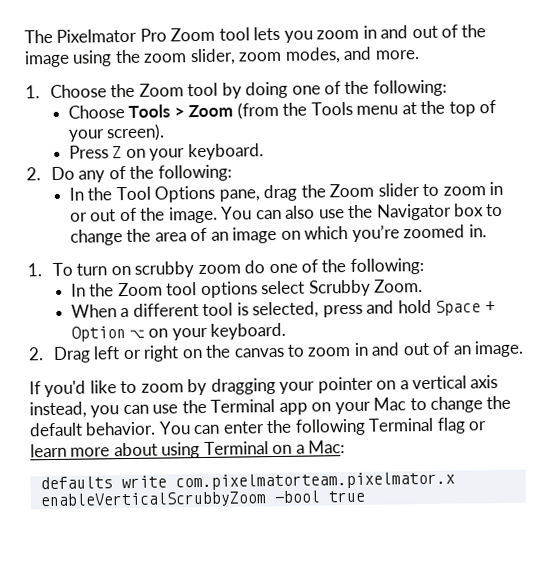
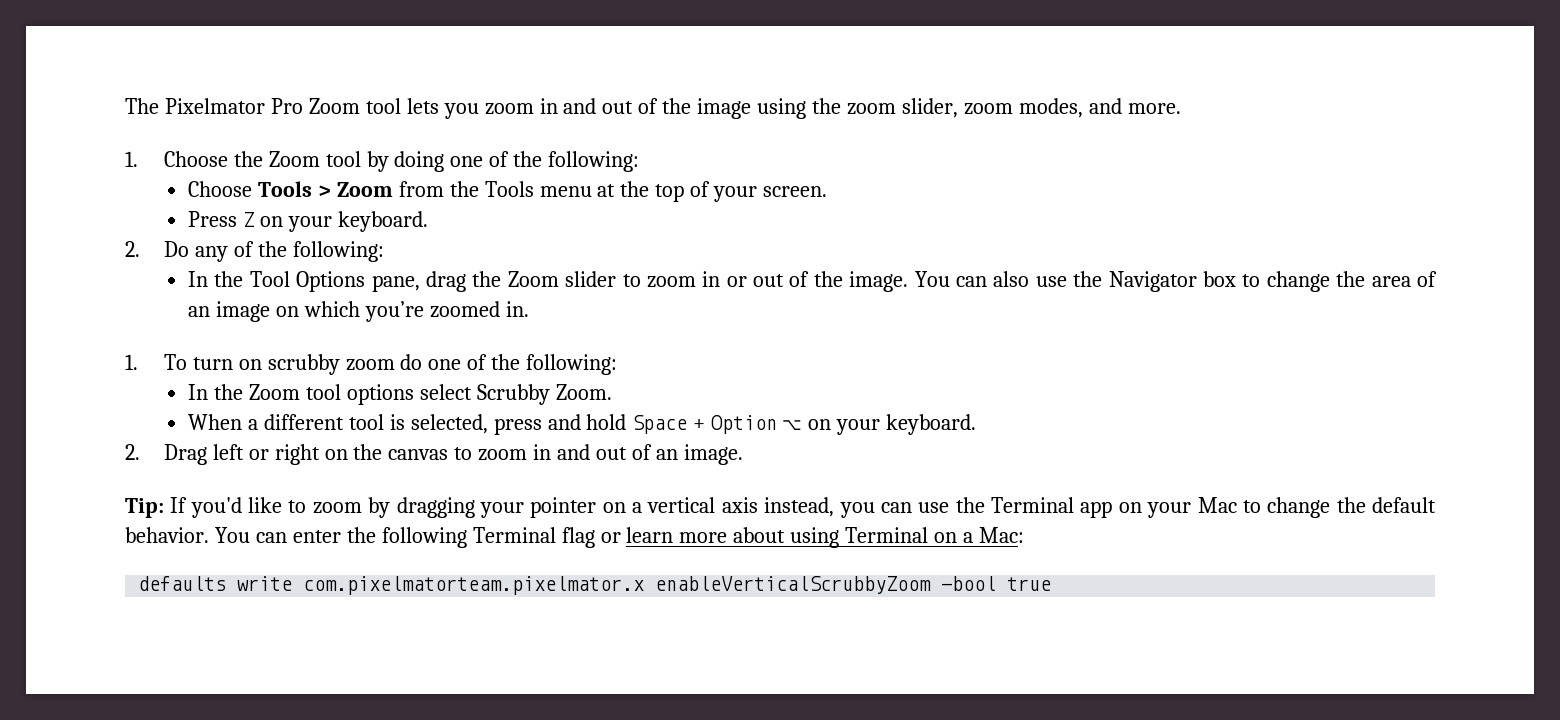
[236,101,279,120] (from -> [398,181,444,197] from
[106,123,166,142] screen). -> [763,186,828,197] screen.
(525, 349) none -> [125,498,164,518] Tip:

